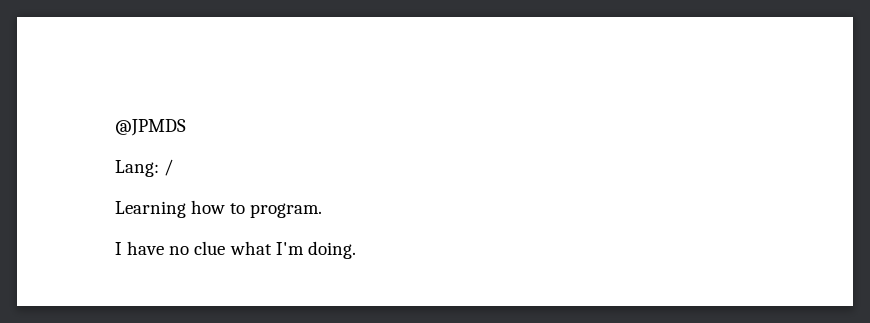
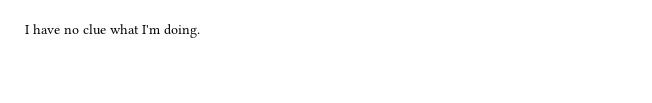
[115,119,186,136] [115,159,174,177] [115,200,323,218] @JPMDS // Lang: / // Learning how to program. // -> (25, 29) none

